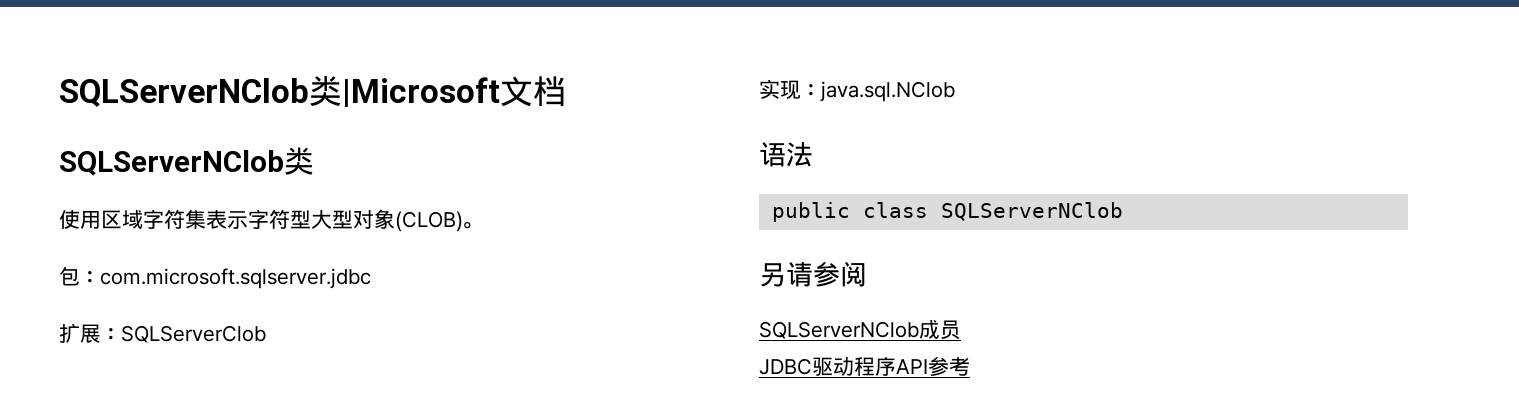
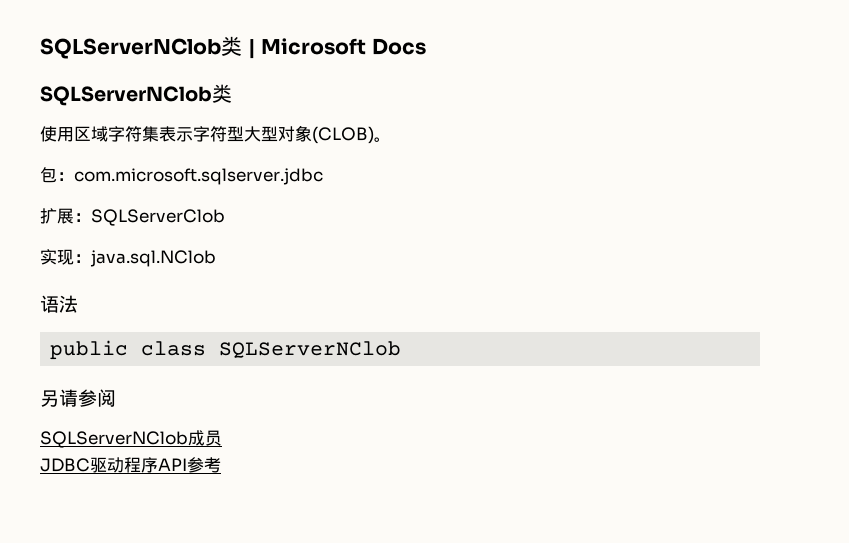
[59,76,566,107] SQLServerNClob类|Microsoft文档 -> [40,36,426,59] SQLServerNClob类 | Microsoft Docs

